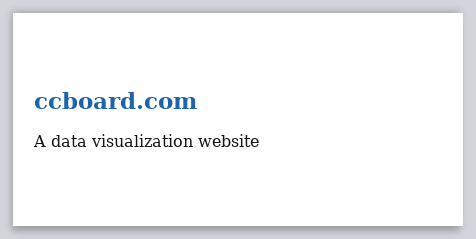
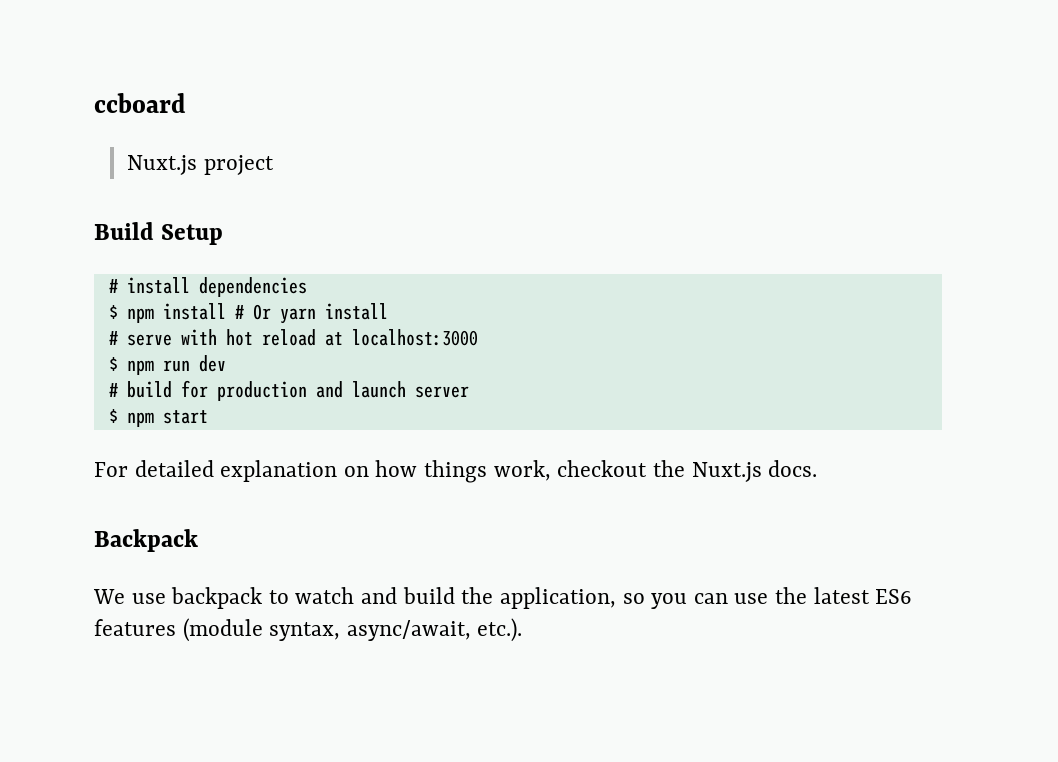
[34,92,197,109] [33,134,259,147] ccboard.com // A data visualization website -> [94,93,186,113] [127,155,274,175] [94,222,224,245] [108,277,307,297] [108,303,388,324] [108,329,478,346] [108,355,226,375] [108,380,469,401] [108,409,208,427] [94,460,818,483] [94,529,198,552] [93,587,913,609] [94,618,523,642] ccboard // Nuxt.js project // Build Setup // # install dependencies // $ npm install # Or yarn install // # serve with hot reload at localhost:3000 // $ npm run dev // # build for production and launch server // $ npm start // For detailed explanation on how things work, checkout the Nuxt.js docs. // Backpack // We use backpack to watch and build the application, so you can use the latest ES6 features (module syntax, async/await, etc.).

